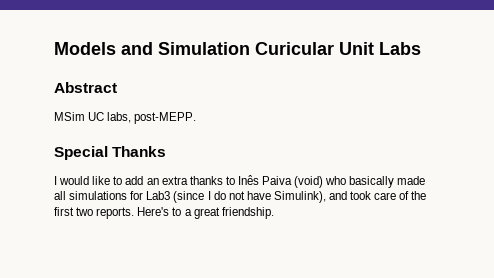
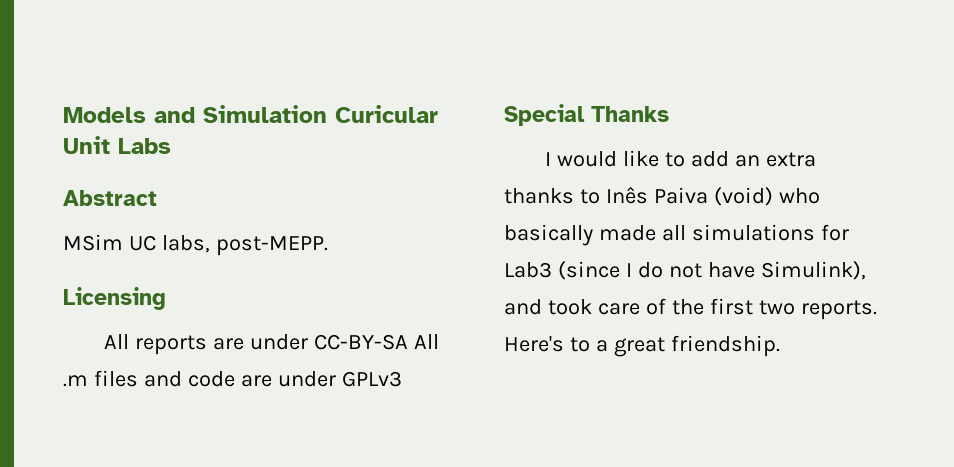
(197, 118) none -> [63,287,166,310] [104,334,440,355] [63,370,402,387] // Licensing // All reports are under CC-BY-SA All .m files and code are under GPLv3

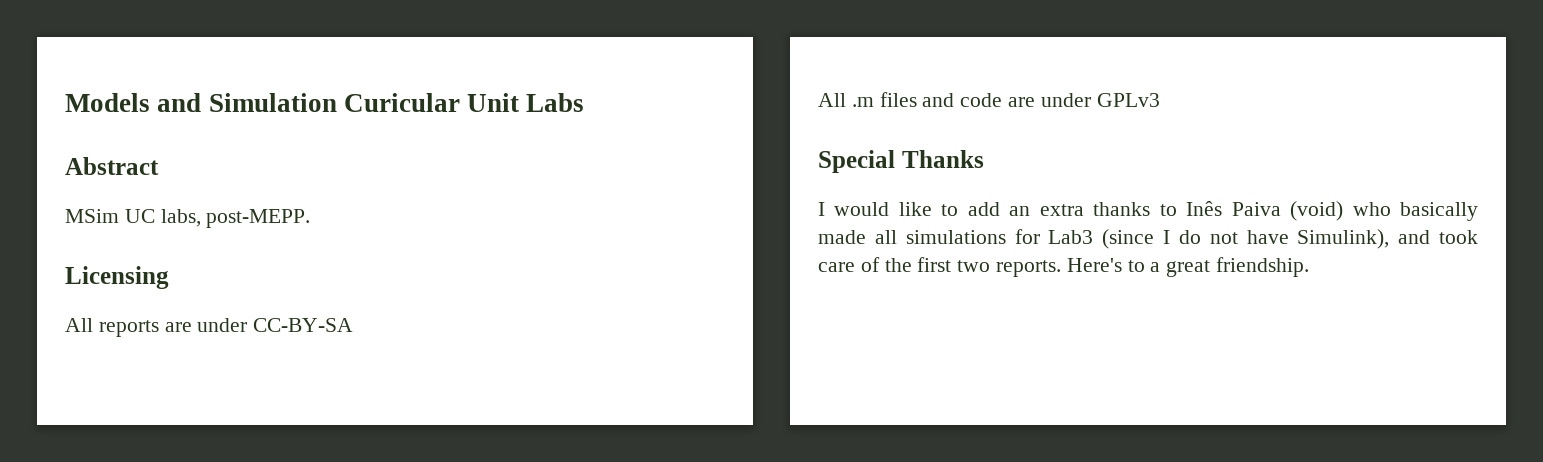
(409, 342) none -> (354, 325) //

